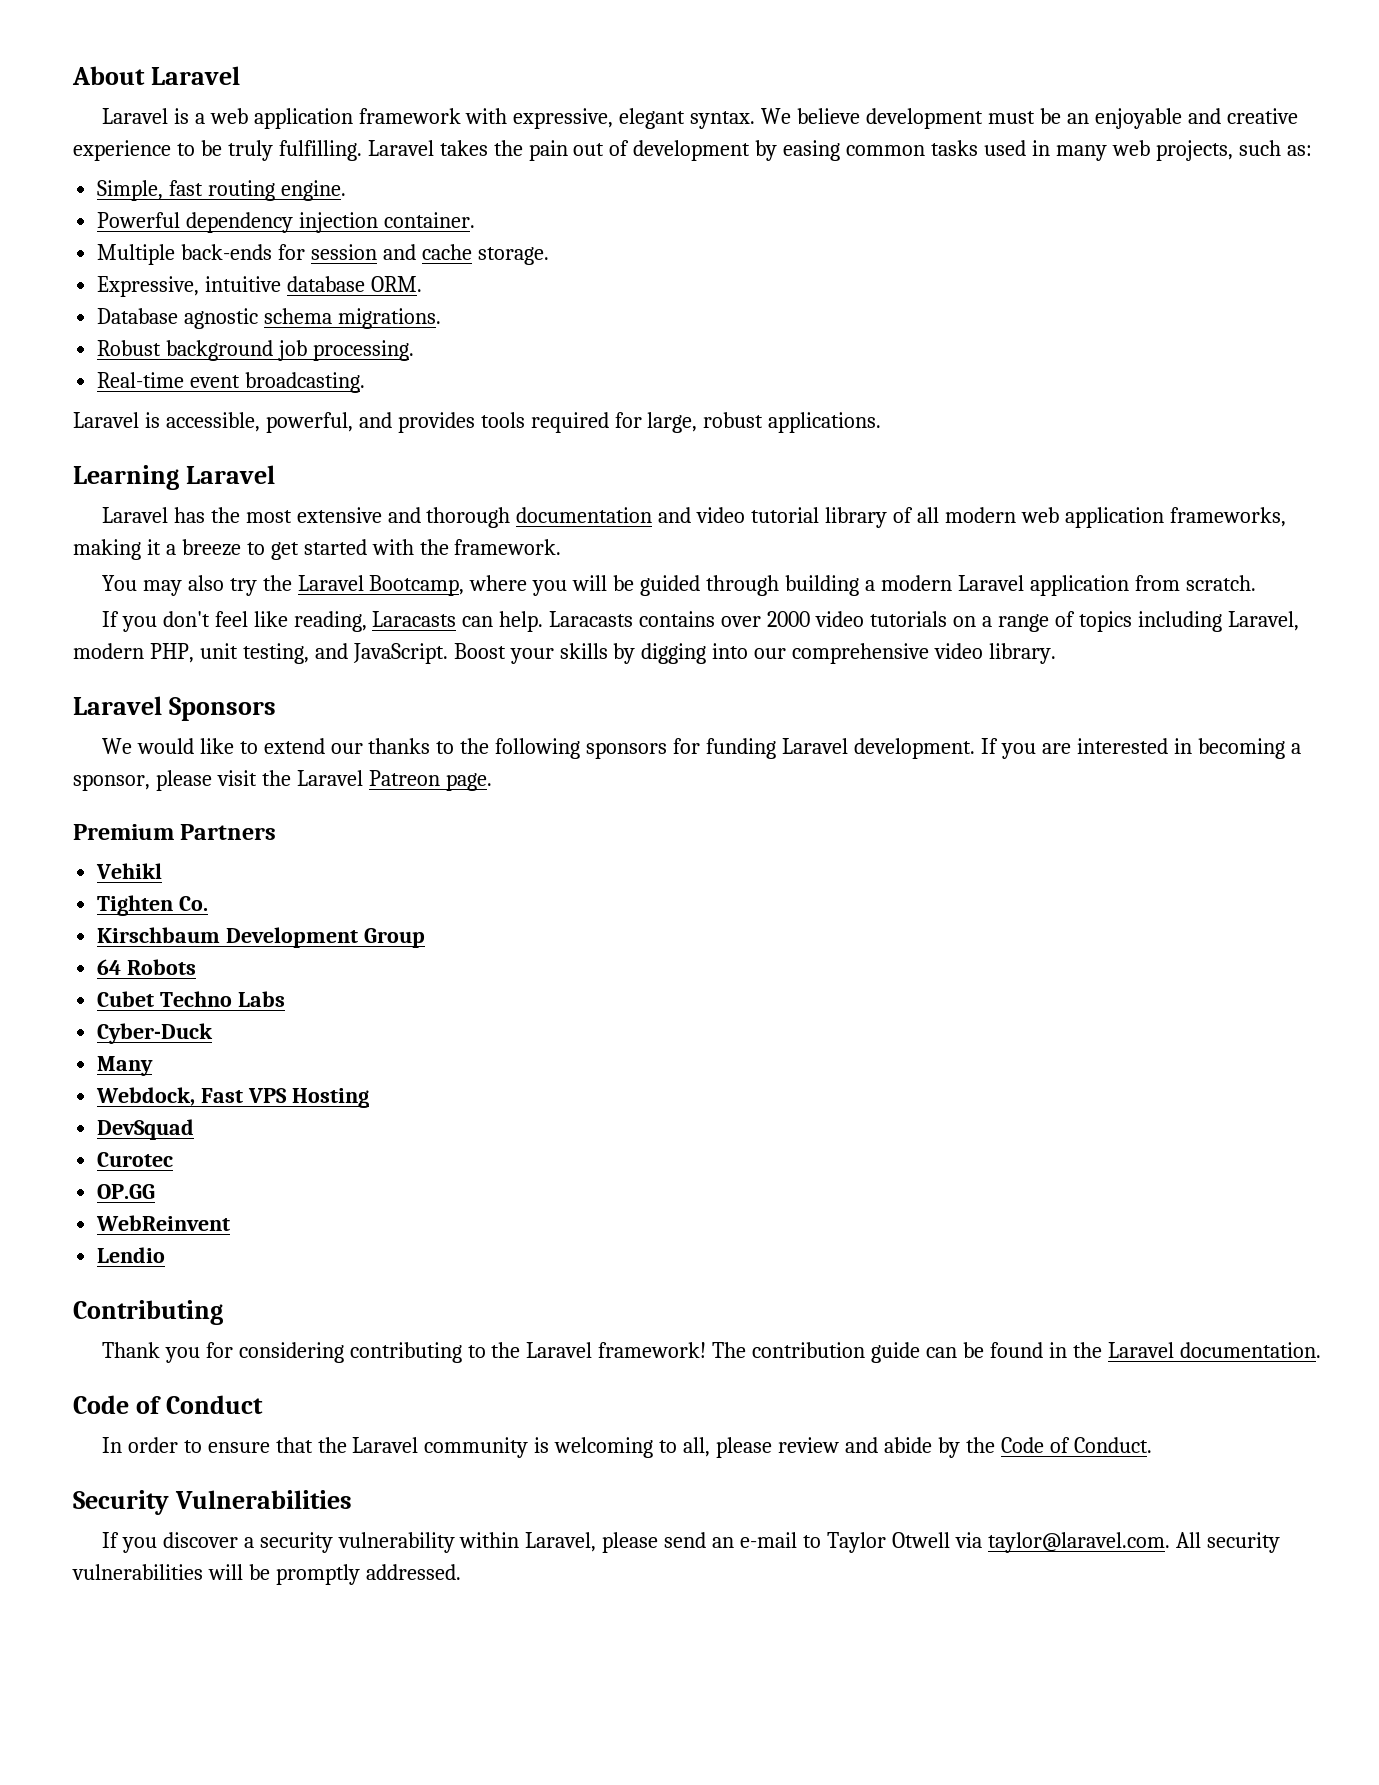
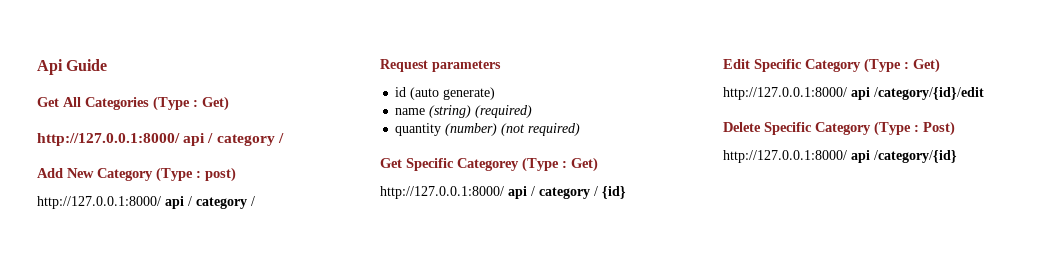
[72,66,240,85] [101,108,1298,129] [73,140,1312,161] [97,180,347,201] [97,212,476,233] [97,244,549,265] [97,276,423,297] [97,308,442,329] [97,340,415,361] [97,372,366,393] [73,412,882,433] [73,465,275,490] [101,507,1286,528] [73,539,562,560] [101,575,1256,596] [101,611,1299,632] [73,643,1057,664] [73,696,276,721] [101,738,1301,759] [73,770,492,791] [73,824,277,840] [96,863,163,879] [97,895,209,916] [97,927,426,948] [97,959,197,975] [97,991,286,1007] [97,1023,214,1044] [97,1056,154,1076] [96,1087,370,1108] [97,1119,195,1140] [97,1152,174,1167] [97,1184,156,1199] [96,1215,231,1231] [97,1247,166,1263] [73,1300,223,1325] [101,1342,1321,1363] [73,1395,263,1414] [101,1437,1152,1458] [73,1490,352,1515] [101,1532,1280,1553] [72,1564,461,1585] About Laravel // Laravel is a web application framework with expressive, elegant syntax. We believe development must be an enjoyable and creative experience to be truly fulfilling. Laravel takes the pain out of development by easing common tasks used in many web projects, such as: // Simple, fast routing engine. // Powerful dependency injection container. // Multiple back-ends for session and cache storage. // Expressive, intuitive database ORM. // Database agnostic schema migrations. // Robust background job processing. // Real-time event broadcasting. // Laravel is accessible, powerful, and provides tools required for large, robust applications. // Learning Laravel // Laravel has the most extensive and thorough documentation and video tutorial library of all modern web application frameworks, making it a breeze to get started with the framework. // You may also try the Laravel Bootcamp, where you will be guided through building a modern Laravel application from scratch. // If you don't feel like reading, Laracasts can help. Laracasts contains over 2000 video tutorials on a range of topics including Laravel, modern PHP, unit testing, and JavaScript. Boost your skills by digging into our comprehensive video library. // Laravel Sponsors // We would like to extend our thanks to the following sponsors for funding Laravel development. If you are interested in becoming a sponsor, please visit the Laravel Patreon page. // Premium Partners // Vehikl // Tighten Co. // Kirschbaum Development Group // 64 Robots // Cubet Techno Labs // Cyber-Duck // Many // Webdock, Fast VPS Hosting // DevSquad // Curotec // OP.GG // WebReinvent // Lendio // Contributing // Thank you for considering contributing to the Laravel framework! The contribution guide can be found in the Laravel documentation. // Code of Conduct // In order to ensure that the Laravel community is welcoming to all, please review and abide by the Code of Conduct. // Security Vulnerabilities // If you discover a security vulnerability within Laravel, please send an e-mail to Taylor Otwell via taylor@laravel.com. All security vulnerabilities will be promptly addressed. -> [37,59,108,75] [37,96,229,111] [37,133,284,146] [37,167,236,182] [37,196,255,209] [380,59,501,72] [395,87,496,100] [395,105,533,118] [395,123,581,136] [380,157,598,172] [380,186,626,199] [723,58,940,73] [723,87,984,100] [723,121,955,136] [723,150,957,163] Api Guide // Get All Categories (Type : Get) // http://127.0.0.1:8000/ api / category / // Add New Category (Type : post) // http://127.0.0.1:8000/ api / category / // Request parameters // id (auto generate) // name (string) (required) // quantity (number) (not required) // Get Specific Categorey (Type : Get) // http://127.0.0.1:8000/ api / category / {id} // Edit Specific Category (Type : Get) // http://127.0.0.1:8000/ api /category/{id}/edit // Delete Specific Category (Type : Post) // http://127.0.0.1:8000/ api /category/{id}

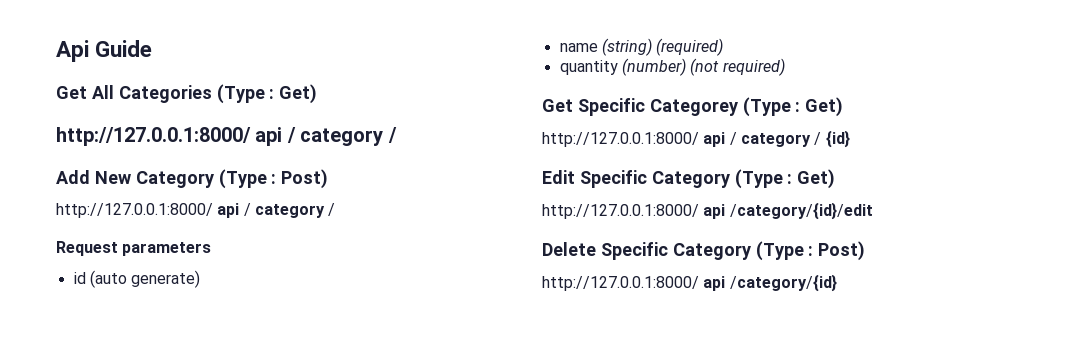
[205,167,236,182] post) -> [281,169,329,189] Post)

